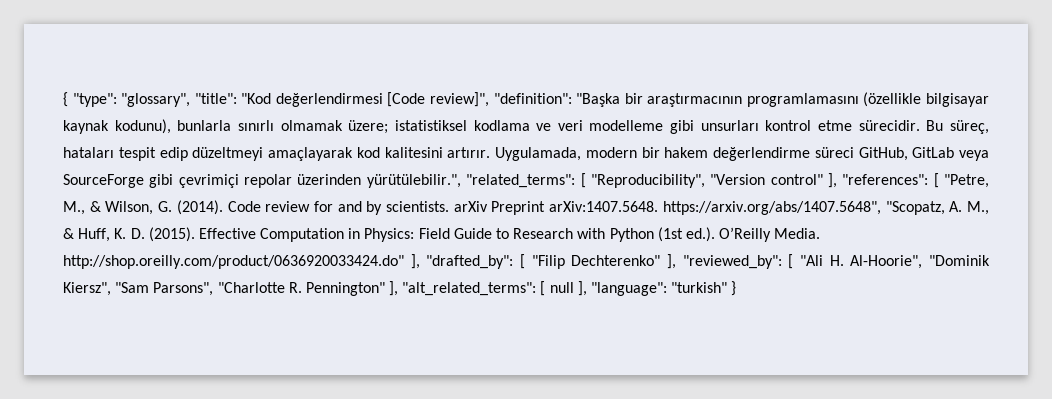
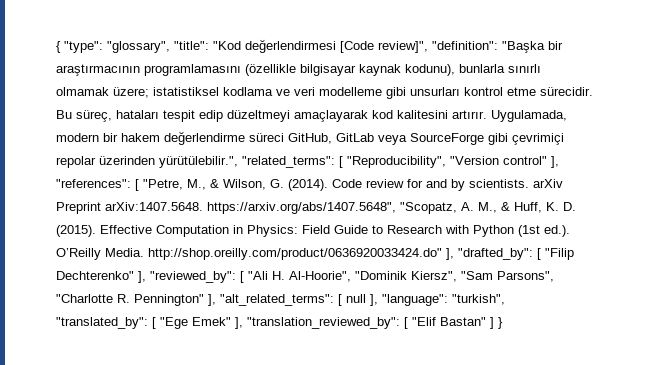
[671,282,728,293] "turkish" -> [452,294,505,305] [56,317,494,329] "turkish", "translated_by": [ "Ege Emek" ], "translation_reviewed_by": [ "Elif Bastan" ]

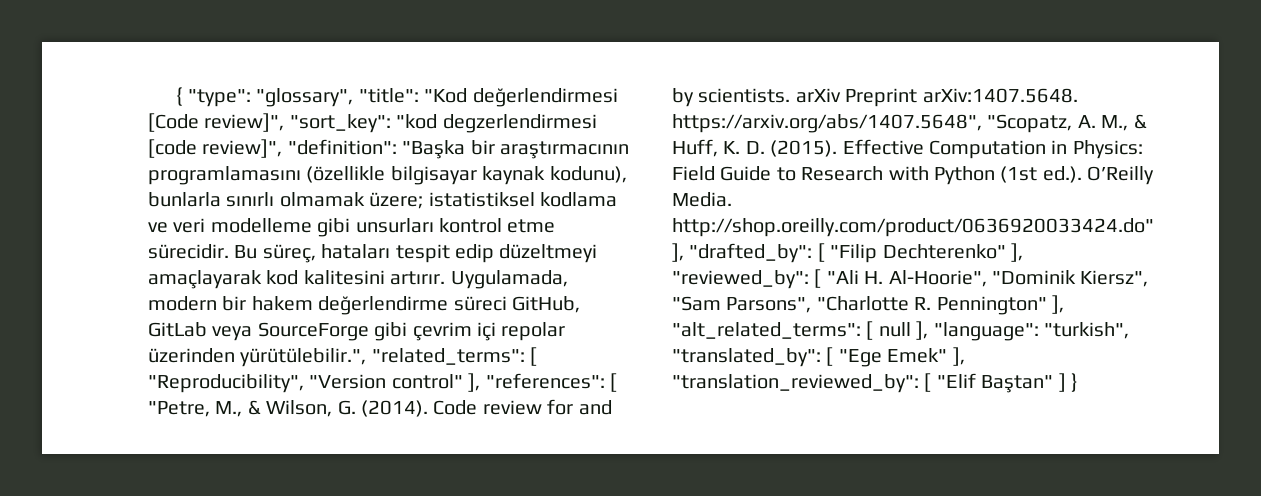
(428, 47) none -> [289,114,597,133] [148,139,283,158] "sort_key": "kod degzerlendirmesi [code review]",
[512,133,564,145] çevrimiçi -> [412,322,496,341] çevrim içi
[440,317,486,326] Bastan" -> [981,375,1054,393] Baştan"

